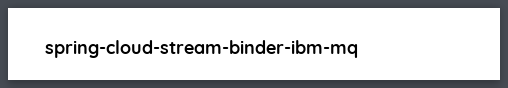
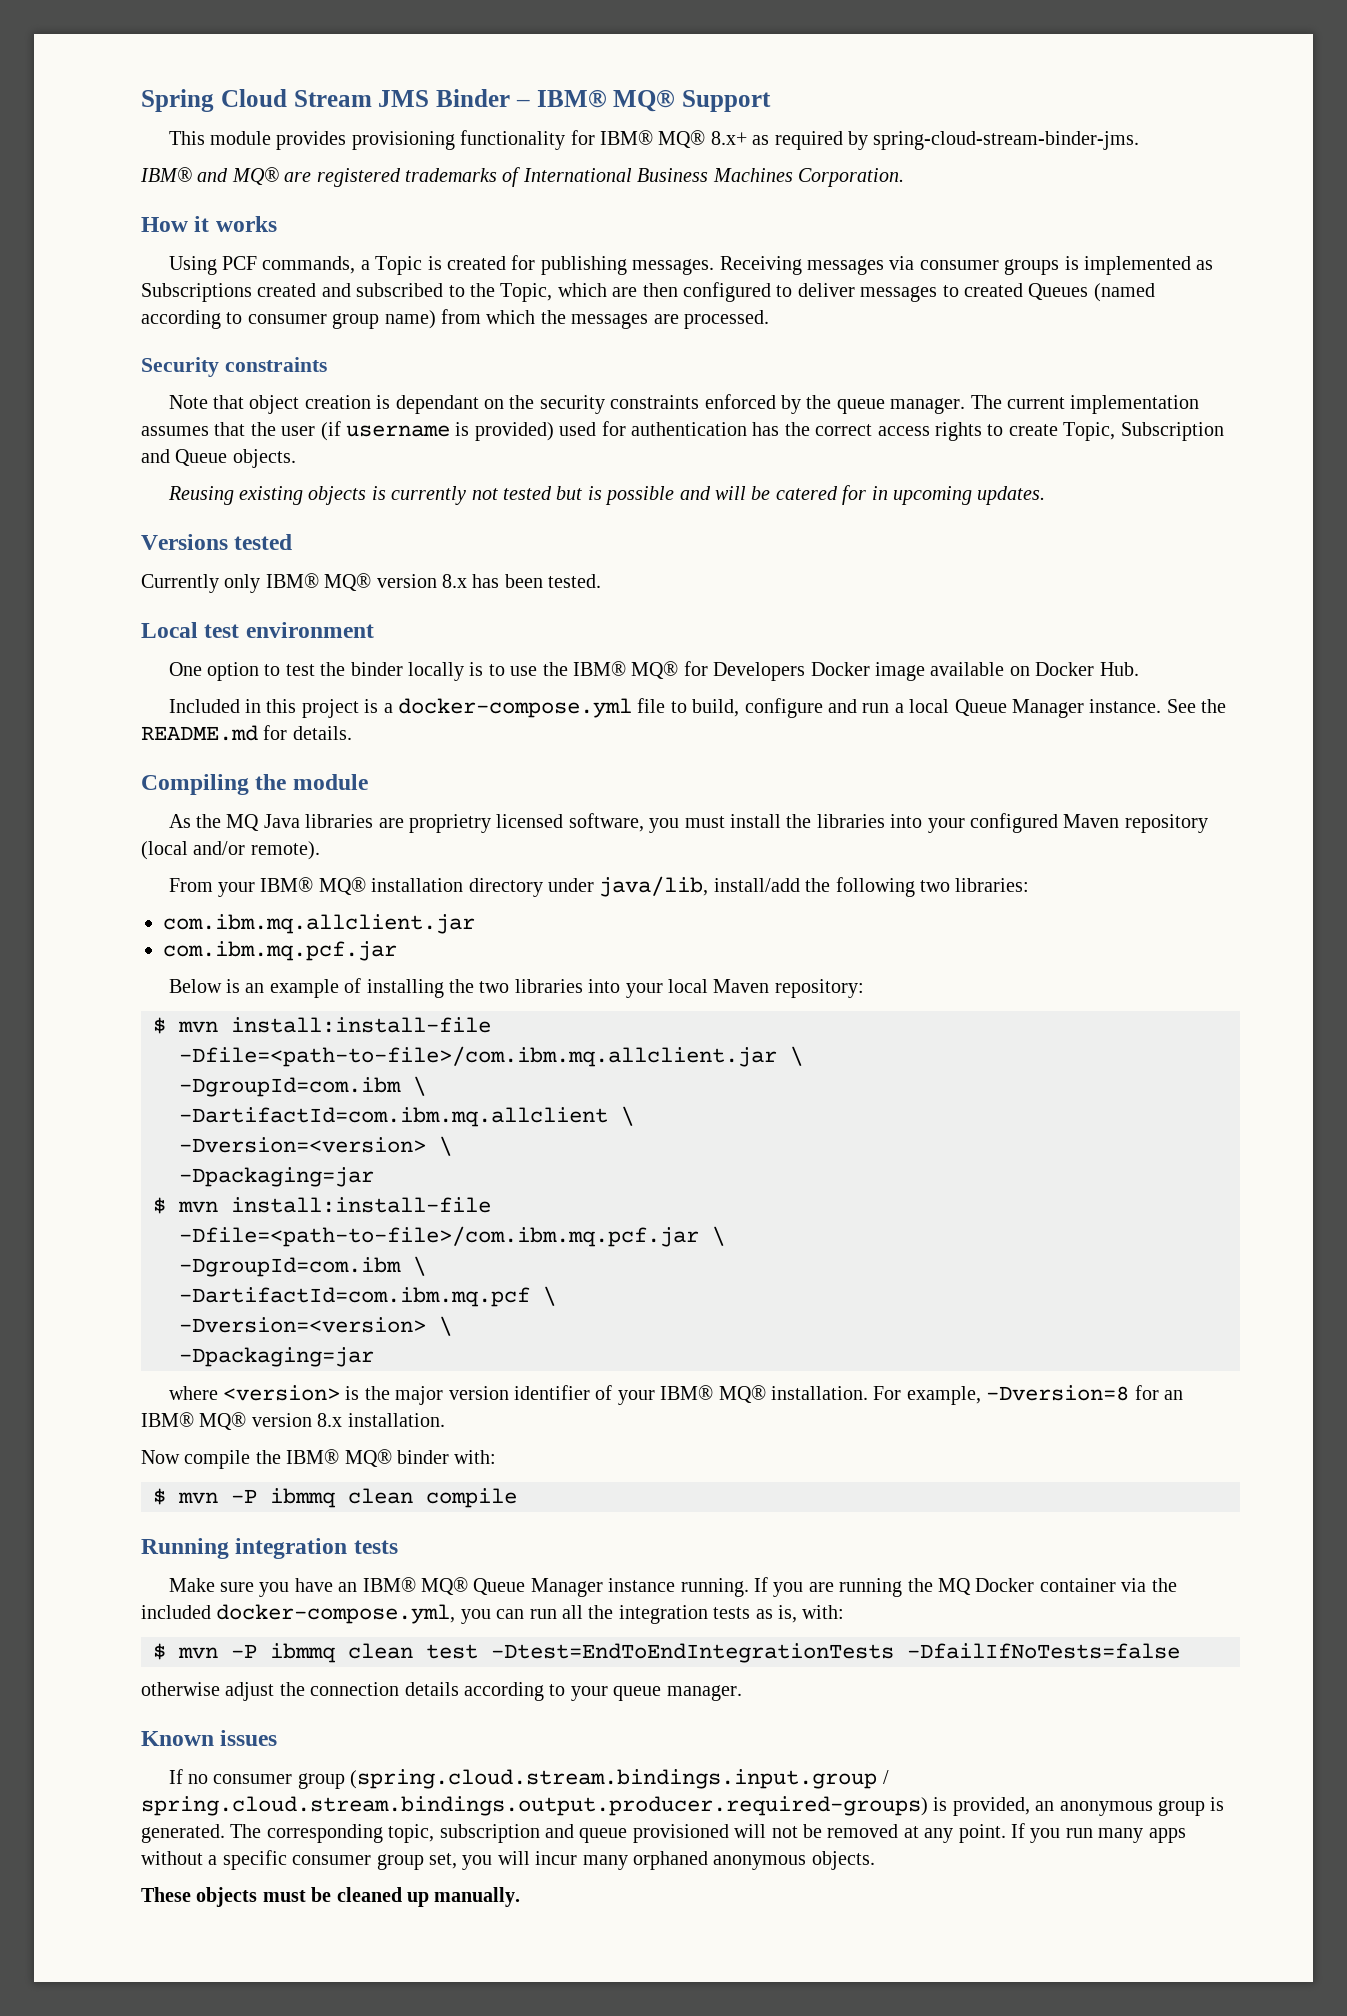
[45,40,358,58] spring-cloud-stream-binder-ibm-mq -> [141,89,771,112] [168,130,1140,150] [140,167,904,187] [141,216,277,232] [168,255,1214,275] [141,282,1155,302] [141,309,769,329] [141,357,327,377] [168,394,1200,414] [141,421,1224,441] [141,449,296,468] [167,485,1046,505] [141,534,293,550] [141,573,602,593] [141,622,374,638] [168,661,1139,681] [168,698,1227,718] [141,725,352,741] [141,774,368,795] [168,813,1208,833] [141,841,320,860] [168,876,1030,897] [163,914,475,934] [163,941,397,961] [168,978,864,998] [153,1017,491,1034] [179,1046,803,1067] [179,1076,426,1097] [179,1106,634,1127] [179,1136,452,1156] [179,1167,374,1187] [153,1197,491,1214] [179,1226,725,1247] [179,1256,426,1277] [179,1286,556,1307] [179,1316,452,1336] [179,1347,374,1367] [168,1385,1183,1405] [141,1412,445,1430] [141,1449,497,1469] [153,1488,517,1508] [141,1538,398,1559] [168,1577,1177,1597] [141,1604,845,1624] [153,1643,1180,1663] [141,1682,742,1701] [141,1730,278,1746] [168,1769,889,1789] [141,1796,1225,1816] [141,1823,1186,1843] [141,1850,875,1870] [141,1887,521,1907] Spring Cloud Stream JMS Binder – IBM® MQ® Support // This module provides provisioning functionality for IBM® MQ® 8.x+ as required by spring-cloud-stream-binder-jms. // IBM® and MQ® are registered trademarks of International Business Machines Corporation. // How it works // Using PCF commands, a Topic is created for publishing messages. Receiving messages via consumer groups is implemented as Subscriptions created and subscribed to the Topic, which are then configured to deliver messages to created Queues (named according to consumer group name) from which the messages are processed. // Security constraints // Note that object creation is dependant on the security constraints enforced by the queue manager. The current implementation assumes that the user (if username is provided) used for authentication has the correct access rights to create Topic, Subscription and Queue objects. // Reusing existing objects is currently not tested but is possible and will be catered for in upcoming updates. // Versions tested // Currently only IBM® MQ® version 8.x has been tested. // Local test environment // One option to test the binder locally is to use the IBM® MQ® for Developers Docker image available on Docker Hub. // Included in this project is a docker-compose.yml file to build, configure and run a local Queue Manager instance. See the README.md for details. // Compiling the module // As the MQ Java libraries are proprietry licensed software, you must install the libraries into your configured Maven repository (local and/or remote). // From your IBM® MQ® installation directory under java/lib, install/add the following two libraries: // com.ibm.mq.allclient.jar // com.ibm.mq.pcf.jar // Below is an example of installing the two libraries into your local Maven repository: // $ mvn install:install-file // -Dfile=<path-to-file>/com.ibm.mq.allclient.jar \ // -DgroupId=com.ibm \ // -DartifactId=com.ibm.mq.allclient \ // -Dversion=<version> \ // -Dpackaging=jar // $ mvn install:install-file // -Dfile=<path-to-file>/com.ibm.mq.pcf.jar \ // -DgroupId=com.ibm \ // -DartifactId=com.ibm.mq.pcf \ // -Dversion=<version> \ // -Dpackaging=jar // where <version> is the major version identifier of your IBM® MQ® installation. For example, -Dversion=8 for an IBM® MQ® version 8.x installation. // Now compile the IBM® MQ® binder with: // $ mvn -P ibmmq clean compile // Running integration tests // Make sure you have an IBM® MQ® Queue Manager instance running. If you are running the MQ Docker container via the included docker-compose.yml, you can run all the integration tests as is, with: // $ mvn -P ibmmq clean test -Dtest=EndToEndIntegrationTests -DfailIfNoTests=false // otherwise adjust the connection details according to your queue manager. // Known issues // If no consumer group (spring.cloud.stream.bindings.input.group / spring.cloud.stream.bindings.output.producer.required-groups) is provided, an anonymous group is generated. The corresponding topic, subscription and queue provisioned will not be removed at any point. If you run many apps without a specific consumer group set, you will incur many orphaned anonymous objects. // These objects must be cleaned up manually.

